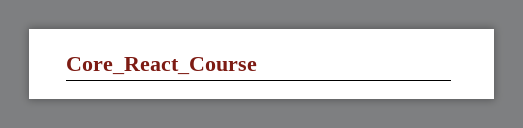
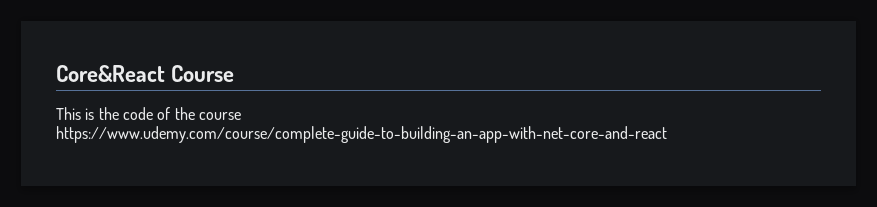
[66,57,257,75] Core_React_Course -> [56,65,235,82] [56,107,241,120] [56,126,667,143] Core&React Course // This is the code of the course https://www.udemy.com/course/complete-guide-to-building-an-app-with-net-core-and-react

